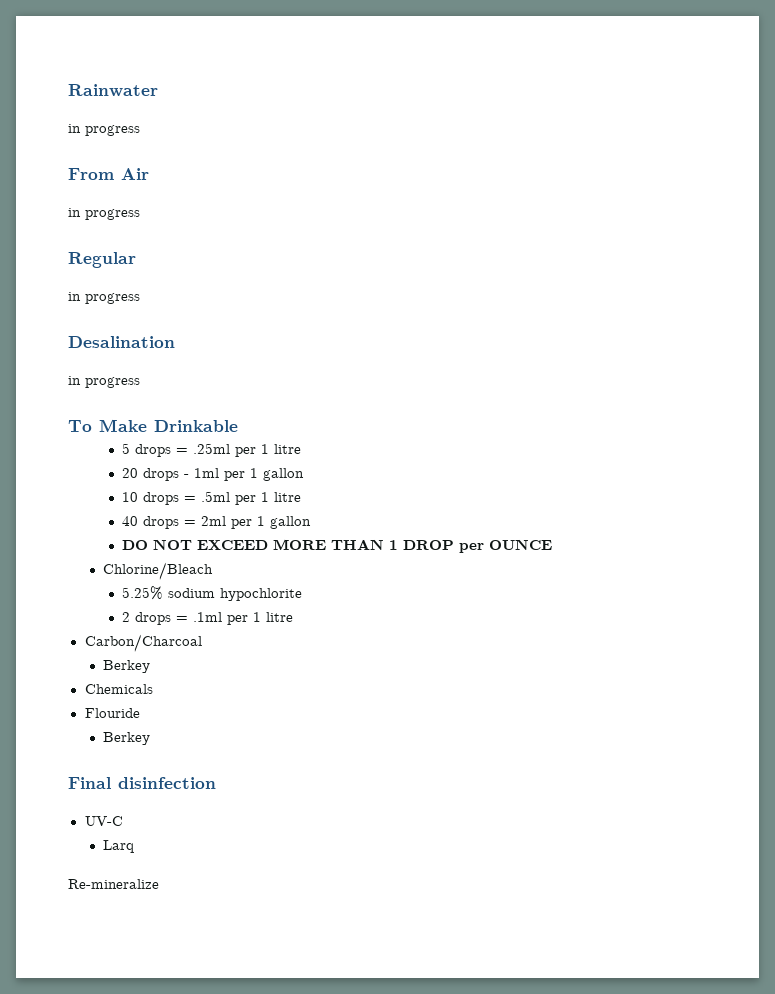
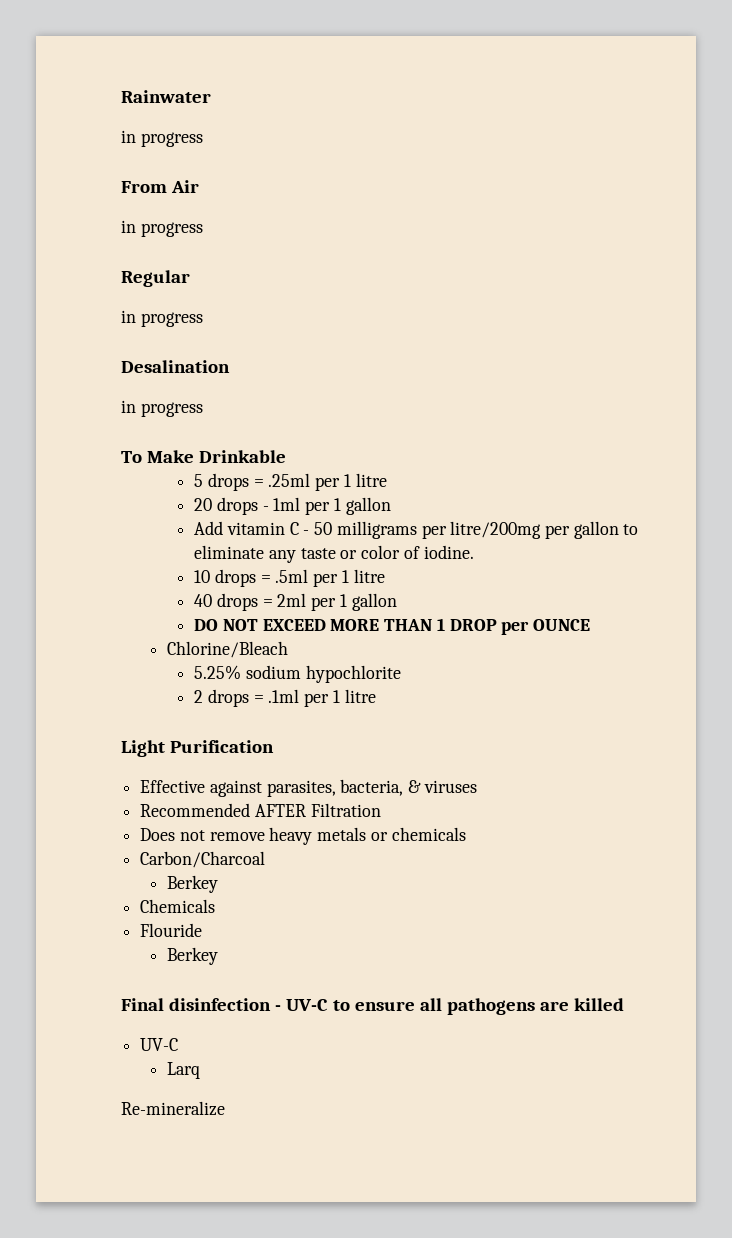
(305, 474) none -> [194,521,639,539] [194,545,474,563] // Add vitamin C - 50 milligrams per litre/200mg per gallon to eliminate any taste or color of iodine.
(294, 617) none -> [121,740,275,757] [140,779,477,797] [140,803,381,817] [140,827,466,845] // Light Purification // Effective against parasites, bacteria, & viruses // Recommended AFTER Filtration // Does not remove heavy metals or chemicals
(216, 783) none -> [275,998,625,1015] - UV-C to ensure all pathogens are killed

